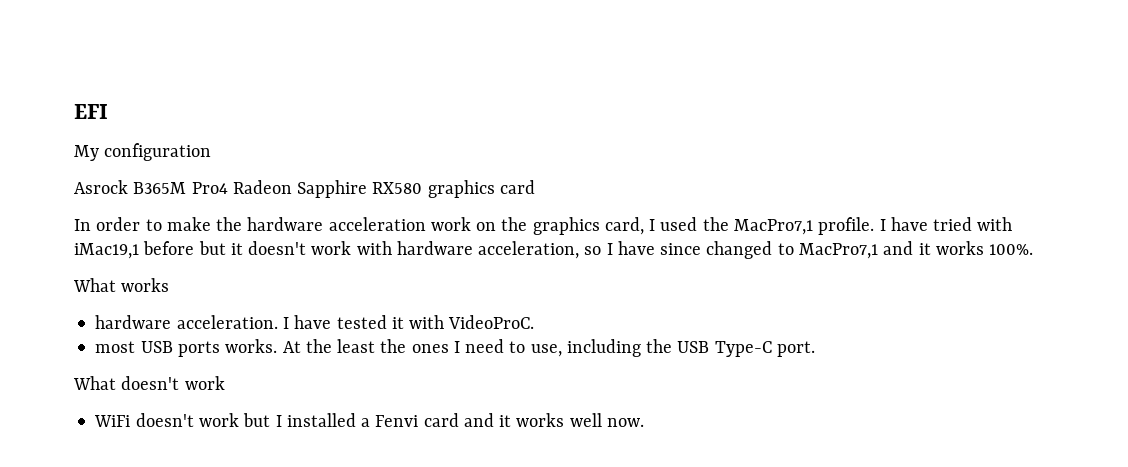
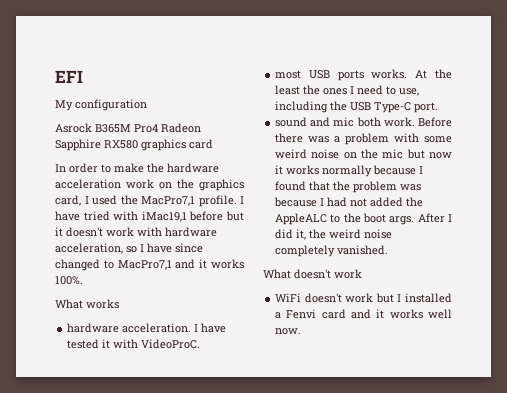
(815, 349) none -> [275,117,452,127] [275,133,452,145] [275,149,452,159] [275,165,424,177] [275,181,422,193] [274,197,424,207] [275,213,452,225] [275,229,393,240] [275,245,389,257] // sound and mic both work. Before there was a problem with some weird noise on the mic but now it works normally because I found that the problem was because I had not added the AppleALC to the boot args. After I did it, the weird noise completely vanished.

